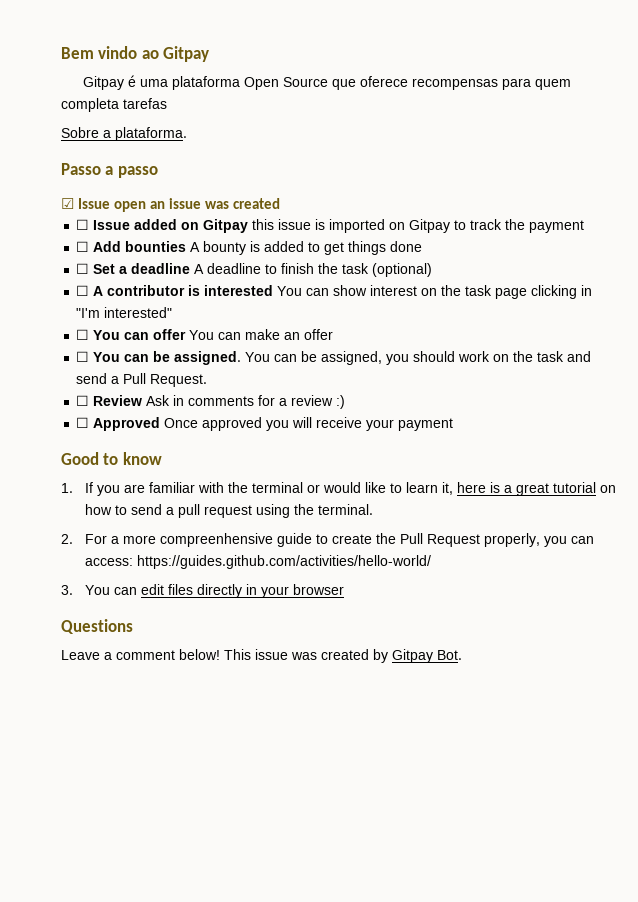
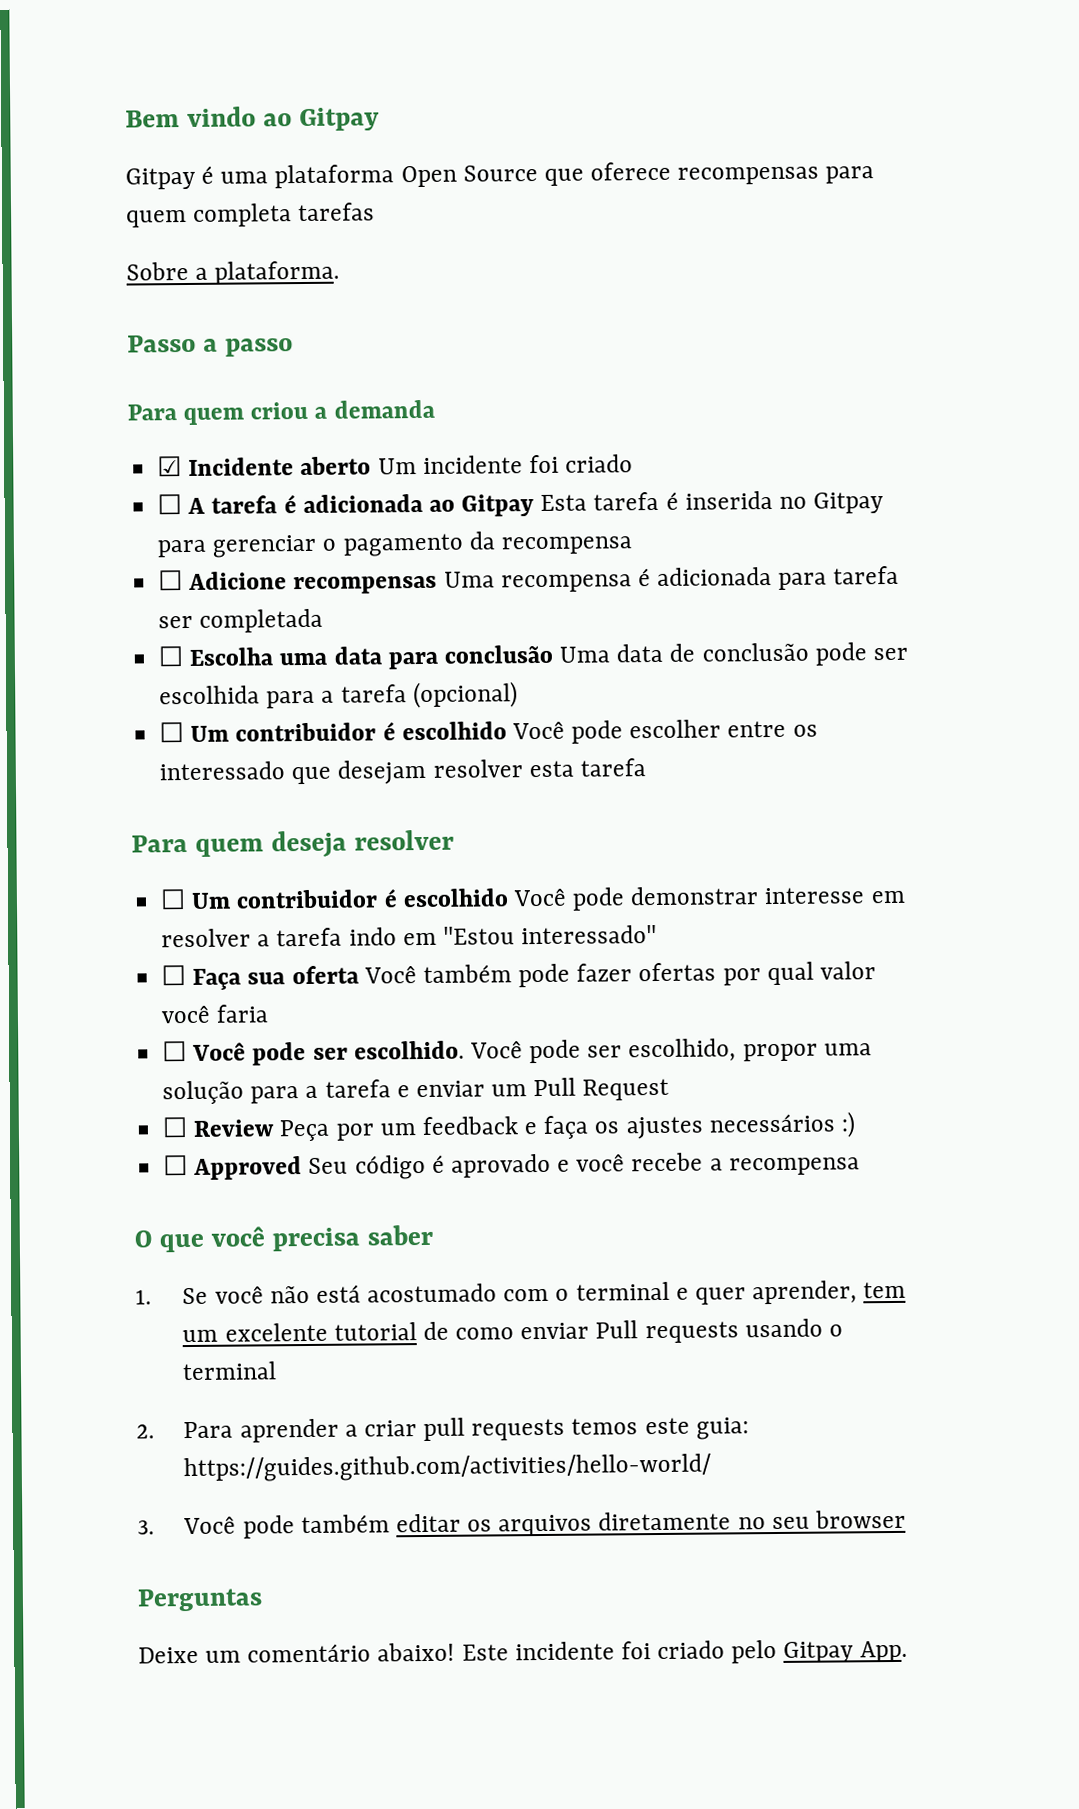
[61,198,281,212] [76,219,585,233] [76,241,423,255] [76,263,433,277] [76,285,593,299] [76,307,173,318] [76,329,334,340] [76,351,592,365] [76,373,208,387] [76,395,346,409] [76,417,454,431] [61,452,162,465] [61,482,616,496] [84,504,373,518] [61,533,594,547] [84,555,431,569] [61,584,344,598] [61,619,133,634] [61,649,462,663] ☑ Issue open an issue was created // ☐ Issue added on Gitpay this issue is imported on Gitpay to track the payment // ☐ Add bounties A bounty is added to get things done // ☐ Set a deadline A deadline to finish the task (optional) // ☐ A contributor is interested You can show interest on the task page clicking in "I'm interested" // ☐ You can offer You can make an offer // ☐ You can be assigned. You can be assigned, you should work on the task and send a Pull Request. // ☐ Review Ask in comments for a review :) // ☐ Approved Once approved you will receive your payment // Good to know // 1. If you are familiar with the terminal or would like to learn it, here is a great tutorial on how to send a pull request using the terminal. // 2. For a more compreenhensive guide to create the Pull Request properly, you can access: https://guides.github.com/activities/hello-world/ // 3. You can edit files directly in your browser // Questions // Leave a comment below! This issue was created by Gitpay Bot. -> [127,399,435,426] [157,454,634,477] [157,490,885,517] [157,531,632,558] [158,565,900,595] [158,608,324,633] [158,642,908,670] [159,681,518,709] [159,719,818,744] [159,758,646,785] [131,829,454,858] [160,886,905,911] [161,924,658,948] [161,961,876,990] [161,1004,269,1024] [162,1038,872,1066] [162,1077,670,1105] [162,1111,856,1142] [163,1152,860,1180] [134,1224,433,1253] [135,1280,907,1305] [182,1318,843,1344] [182,1361,278,1381] [136,1417,749,1443] [183,1453,712,1483] [137,1509,906,1539] [137,1588,263,1612] [138,1639,908,1664] Para quem criou a demanda // ☑ Incidente aberto Um incidente foi criado // ☐ A tarefa é adicionada ao Gitpay Esta tarefa é inserida no Gitpay para gerenciar o pagamento da recompensa // ☐ Adicione recompensas Uma recompensa é adicionada para tarefa ser completada // ☐ Escolha uma data para conclusão Uma data de conclusão pode ser escolhida para a tarefa (opcional) // ☐ Um contribuidor é escolhido Você pode escolher entre os interessado que desejam resolver esta tarefa // Para quem deseja resolver // ☐ Um contribuidor é escolhido Você pode demonstrar interesse em resolver a tarefa indo em "Estou interessado" // ☐ Faça sua oferta Você também pode fazer ofertas por qual valor você faria // ☐ Você pode ser escolhido. Você pode ser escolhido, propor uma solução para a tarefa e enviar um Pull Request // ☐ Review Peça por um feedback e faça os ajustes necessários :) // ☐ Approved Seu código é aprovado e você recebe a recompensa // O que você precisa saber // 1. Se você não está acostumado com o terminal e quer aprender, tem um excelente tutorial de como enviar Pull requests usando o terminal // 2. Para aprender a criar pull requests temos este guia: https://guides.github.com/activities/hello-world/ // 3. Você pode também editar os arquivos diretamente no seu browser // Perguntas // Deixe um comentário abaixo! Este incidente foi criado pelo Gitpay App.

